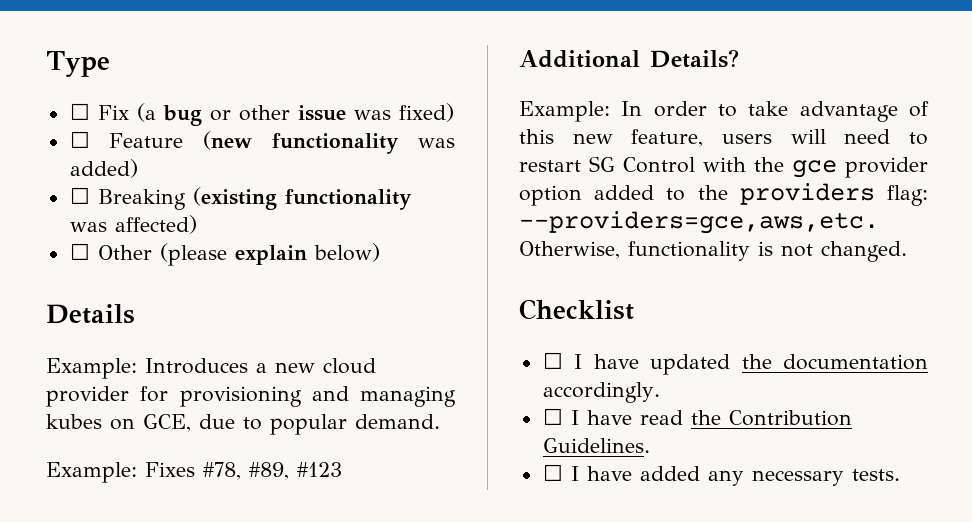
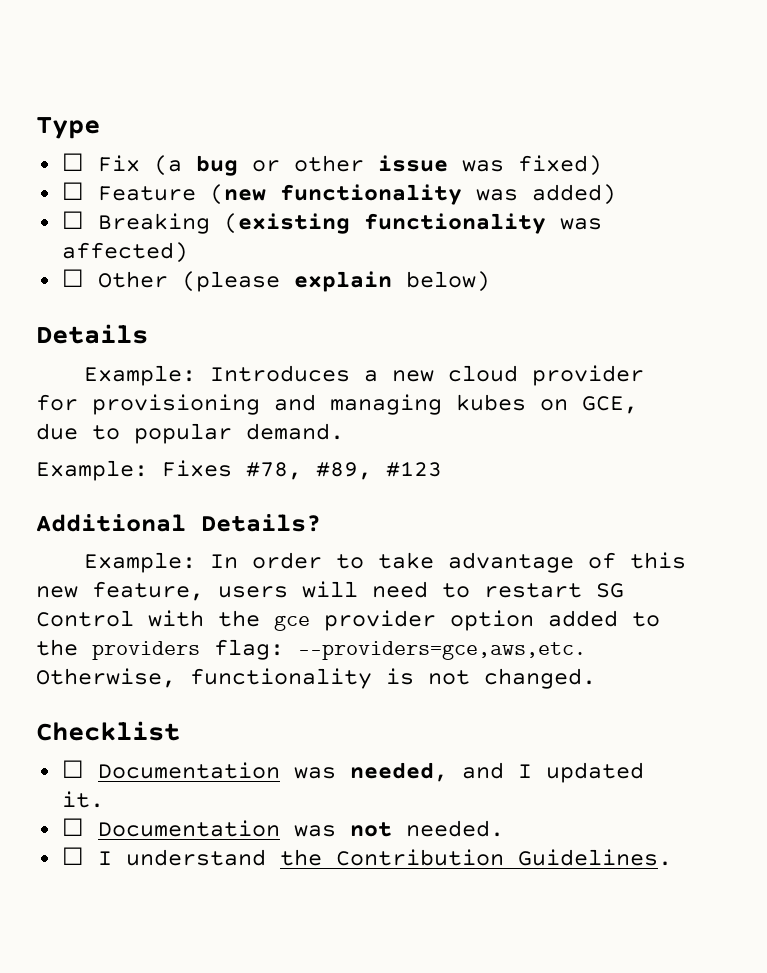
[574,354,928,375] [542,382,660,403] [542,408,683,425] I have updated the documentation accordingly. // ☐ I have read -> [97,762,644,783] [61,791,104,808] [61,818,504,837] [61,847,266,866] Documentation was needed, and I updated it. // ☐ Documentation was not needed. // ☐ I understand
[542,464,900,486] // ☐ I have added any necessary tests. -> (672, 857) none

